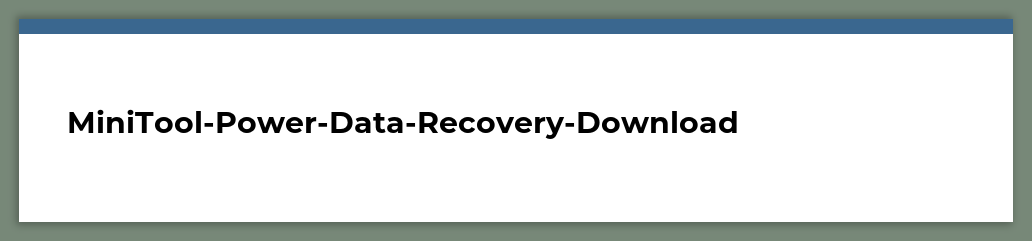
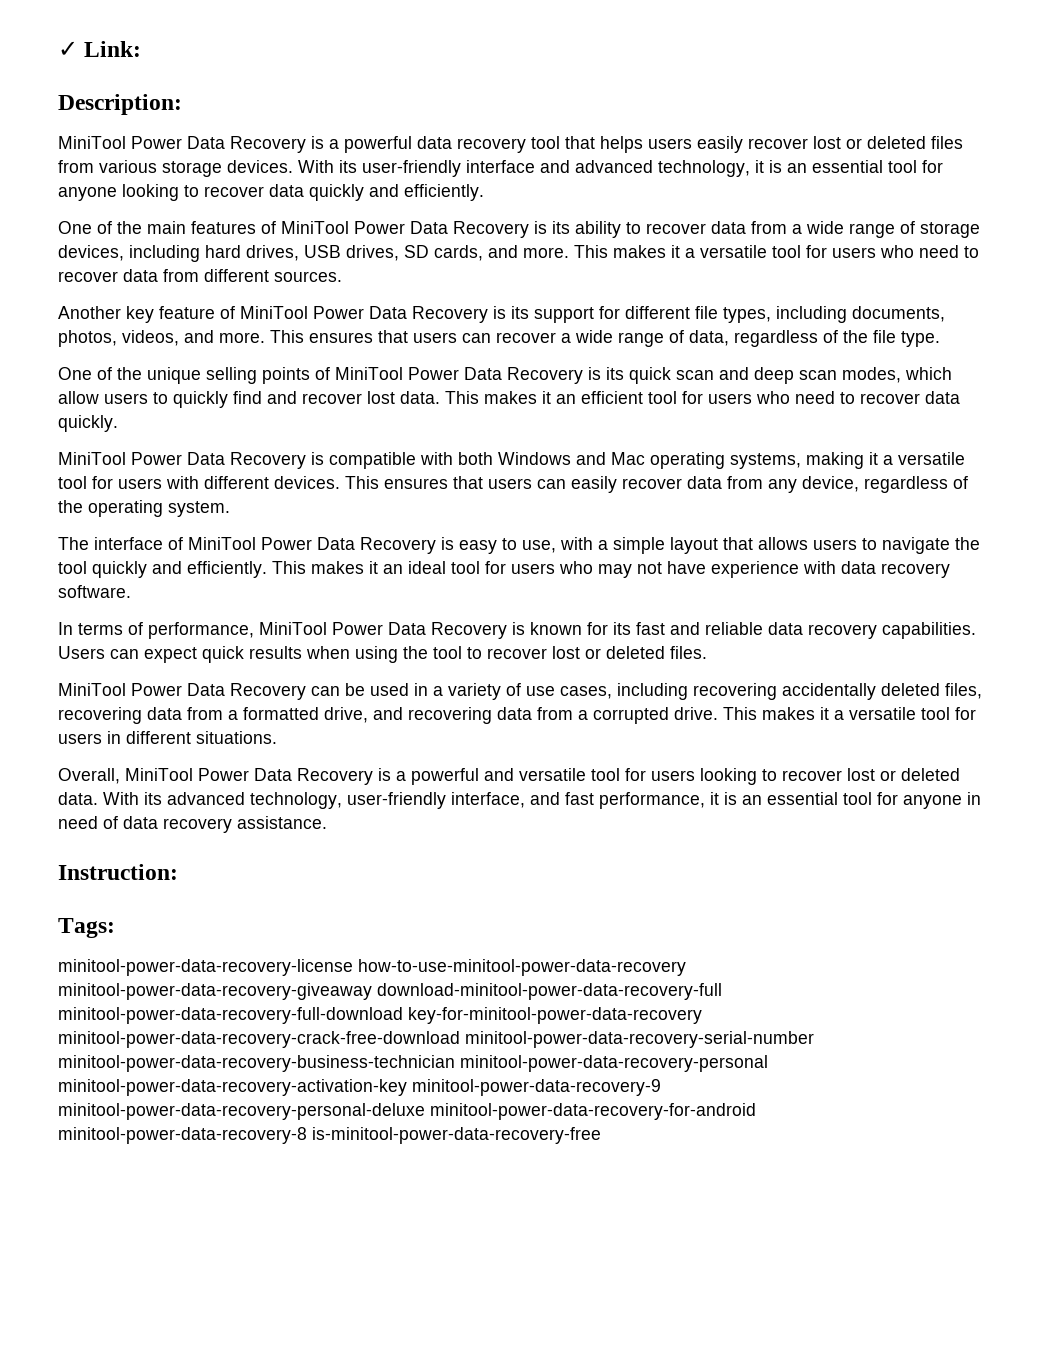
[67,109,739,139] MiniTool-Power-Data-Recovery-Download -> [58,41,142,57] [58,94,182,115] [58,136,963,153] [58,160,943,177] [58,184,484,201] [58,221,980,238] [58,245,979,262] [58,269,342,282] [58,306,945,323] [58,330,940,347] [58,367,952,384] [58,391,960,408] [58,415,118,432] [58,452,965,469] [58,476,968,493] [58,500,230,517] [58,537,980,554] [58,561,950,578] [58,585,131,598] [58,622,976,639] [58,646,707,663] [58,683,982,700] [58,707,976,724] [58,731,277,744] [58,768,960,785] [58,792,981,809] [58,816,327,833] [58,864,178,880] [58,918,115,938] [58,959,686,976] [58,983,722,1000] [58,1007,702,1024] [58,1031,814,1048] [58,1055,768,1072] [58,1079,661,1096] [58,1103,756,1120] [58,1127,601,1144] ✓ Link: // Description: // MiniTool Power Data Recovery is a powerful data recovery tool that helps users easily recover lost or deleted files from various storage devices. With its user-friendly interface and advanced technology, it is an essential tool for anyone looking to recover data quickly and efficiently. // One of the main features of MiniTool Power Data Recovery is its ability to recover data from a wide range of storage devices, including hard drives, USB drives, SD cards, and more. This makes it a versatile tool for users who need to recover data from different sources. // Another key feature of MiniTool Power Data Recovery is its support for different file types, including documents, photos, videos, and more. This ensures that users can recover a wide range of data, regardless of the file type. // One of the unique selling points of MiniTool Power Data Recovery is its quick scan and deep scan modes, which allow users to quickly find and recover lost data. This makes it an efficient tool for users who need to recover data quickly. // MiniTool Power Data Recovery is compatible with both Windows and Mac operating systems, making it a versatile tool for users with different devices. This ensures that users can easily recover data from any device, regardless of the operating system. // The interface of MiniTool Power Data Recovery is easy to use, with a simple layout that allows users to navigate the tool quickly and efficiently. This makes it an ideal tool for users who may not have experience with data recovery software. // In terms of performance, MiniTool Power Data Recovery is known for its fast and reliable data recovery capabilities. Users can expect quick results when using the tool to recover lost or deleted files. // MiniTool Power Data Recovery can be used in a variety of use cases, including recovering accidentally deleted files, recovering data from a formatted drive, and recovering data from a corrupted drive. This makes it a versatile tool for users in different situations. // Overall, MiniTool Power Data Recovery is a powerful and versatile tool for users looking to recover lost or deleted data. With its advanced technology, user-friendly interface, and fast performance, it is an essential tool for anyone in need of data recovery assistance. // Instruction: // Tags: // minitool-power-data-recovery-license how-to-use-minitool-power-data-recovery minitool-power-data-recovery-giveaway download-minitool-power-data-recovery-full minitool-power-data-recovery-full-download key-for-minitool-power-data-recovery minitool-power-data-recovery-crack-free-download minitool-power-data-recovery-serial-number minitool-power-data-recovery-business-technician minitool-power-data-recovery-personal minitool-power-data-recovery-activation-key minitool-power-data-recovery-9 minitool-power-data-recovery-personal-deluxe minitool-power-data-recovery-for-android minitool-power-data-recovery-8 is-minitool-power-data-recovery-free

